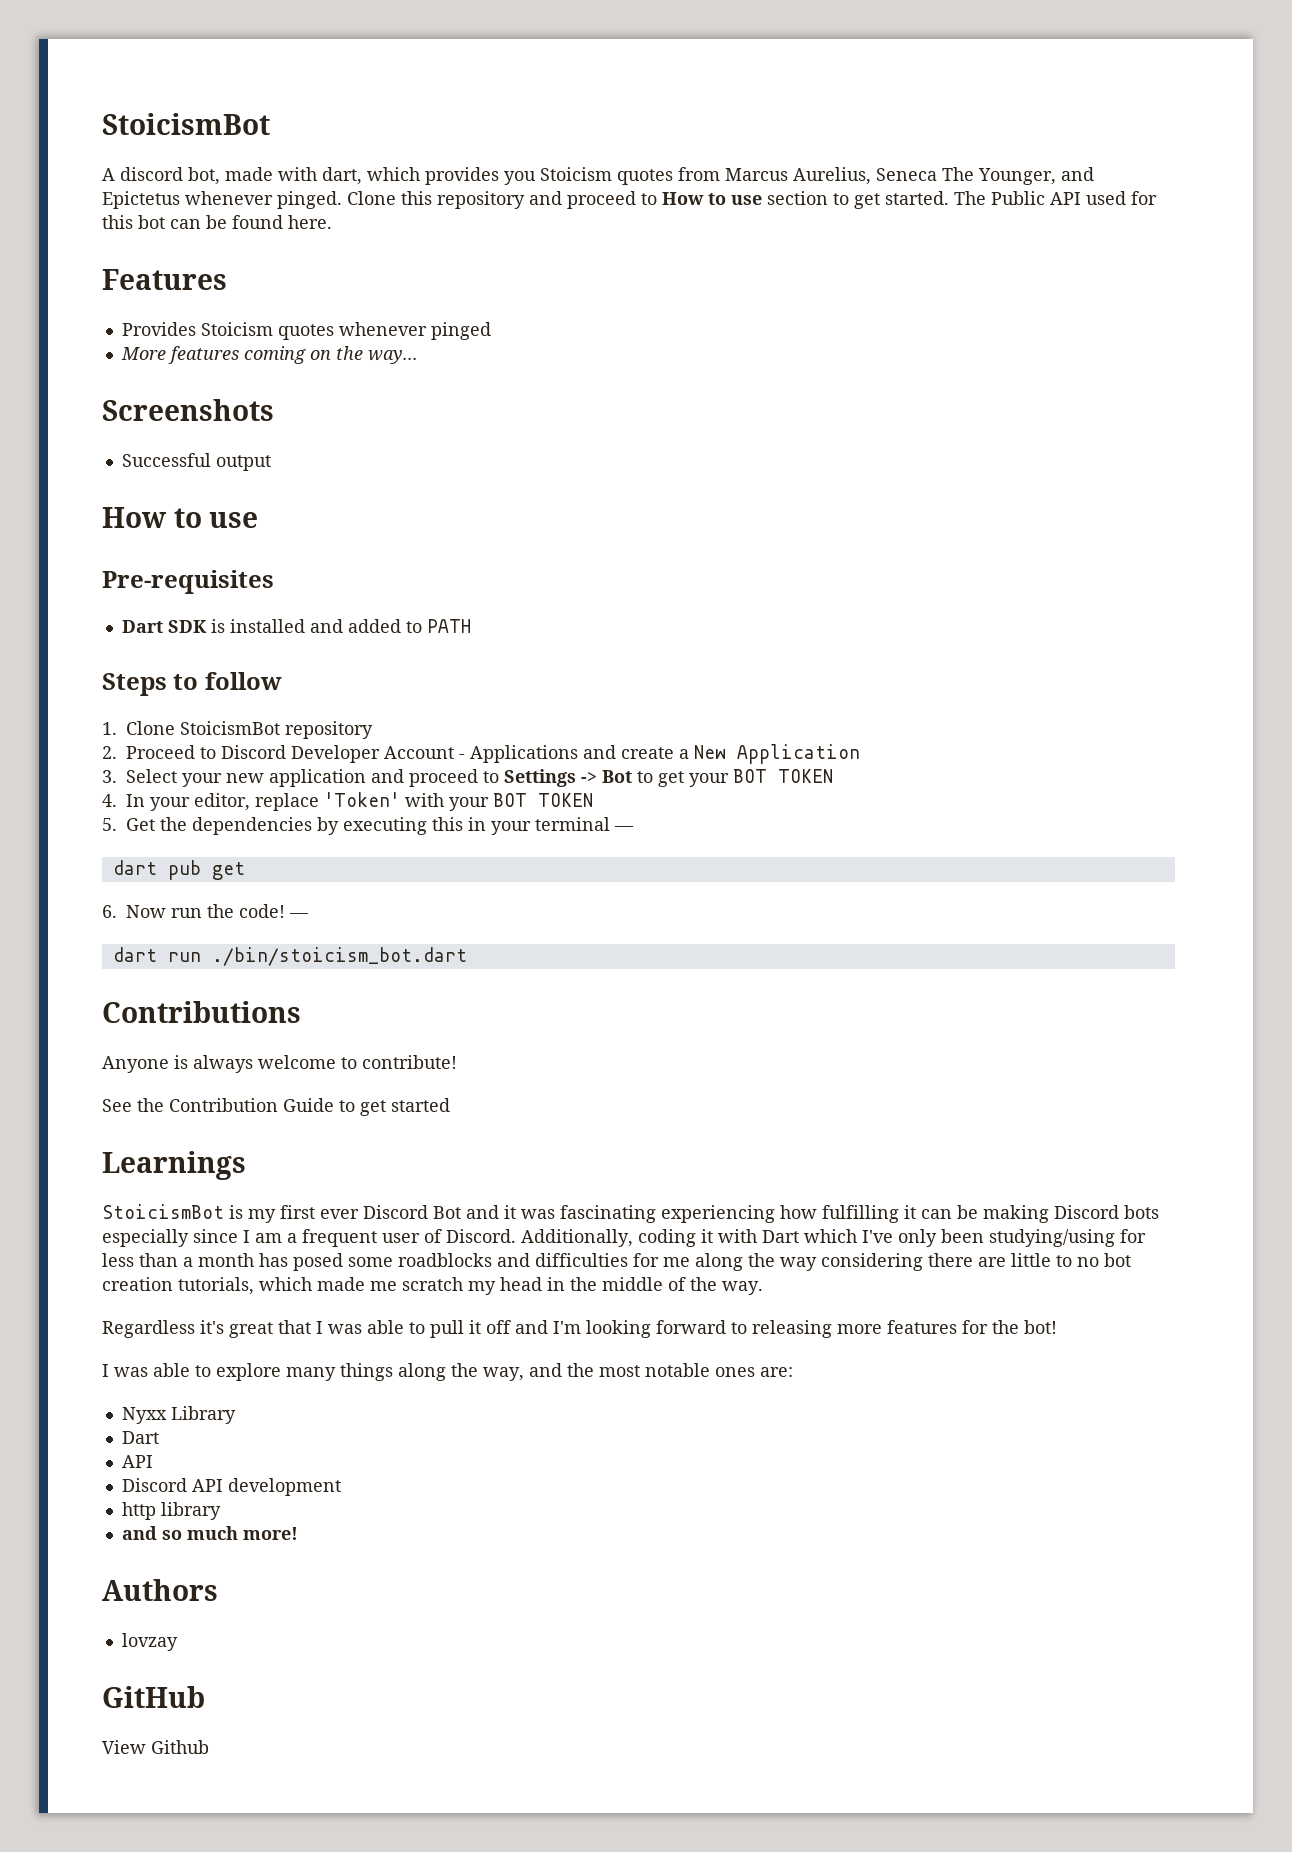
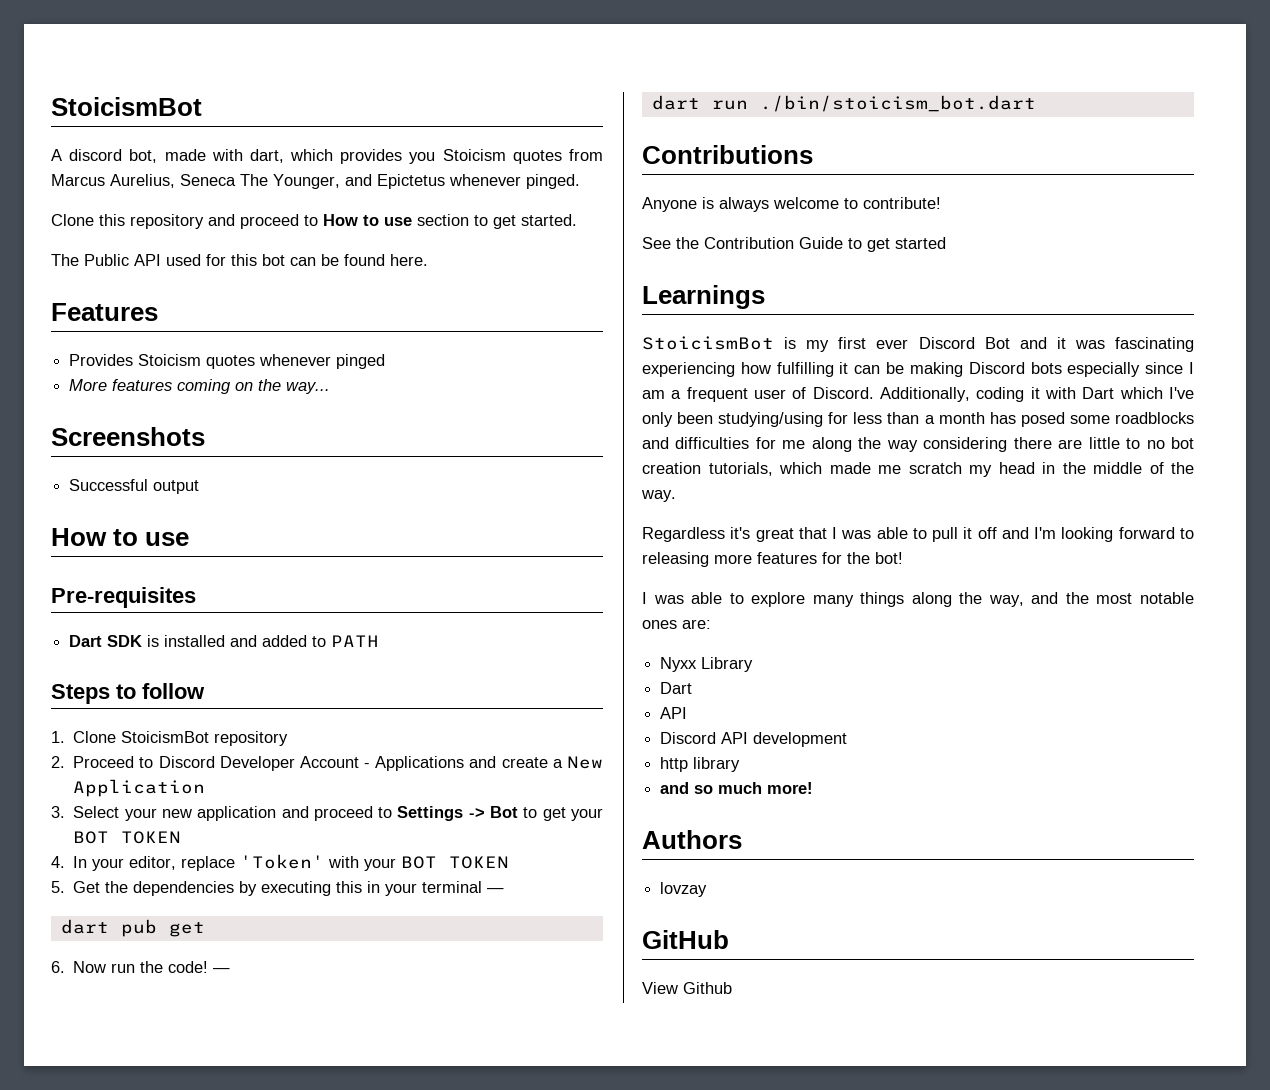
(342, 200) none -> (580, 181) //
(949, 198) none -> (577, 220) //

